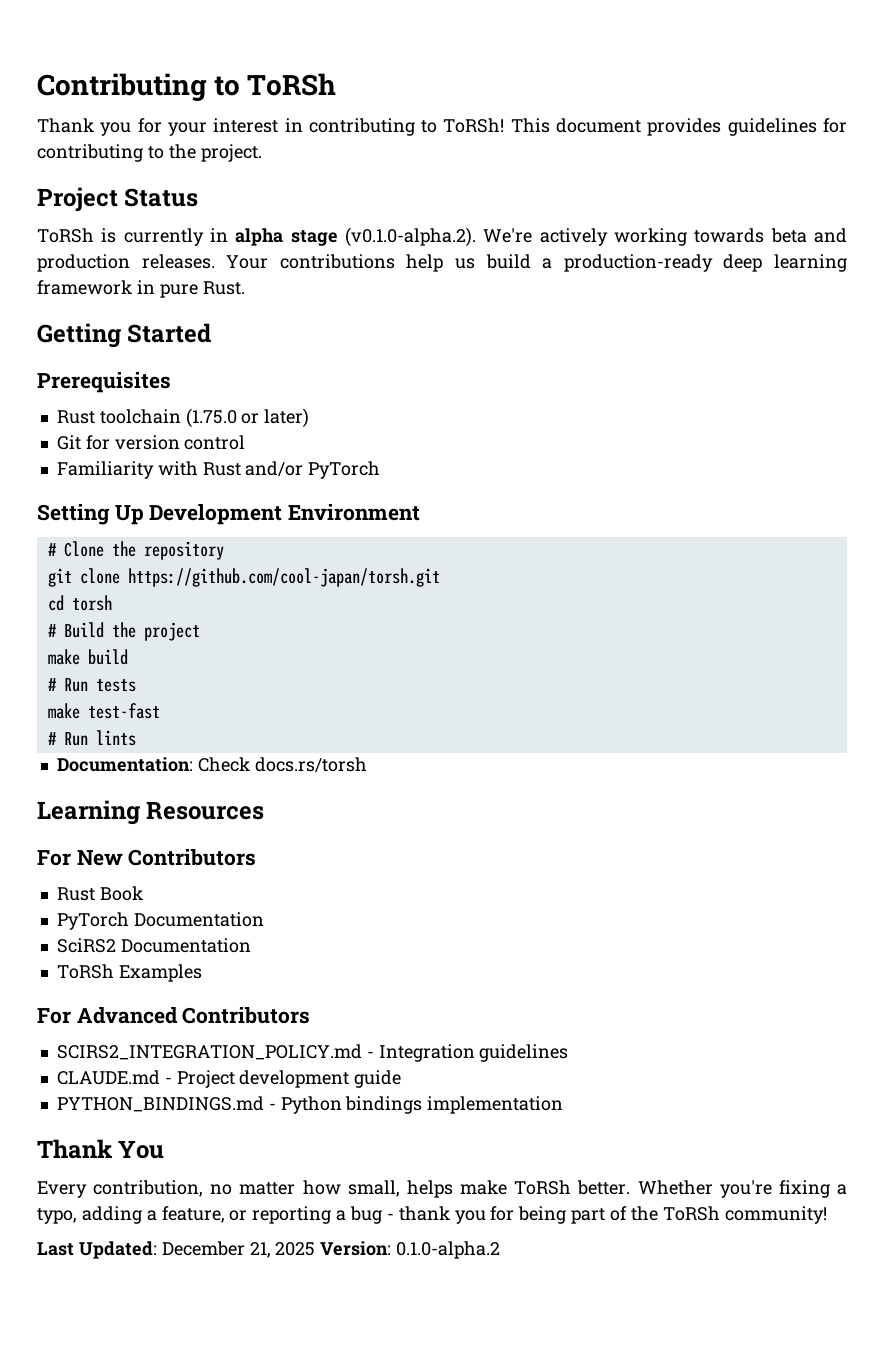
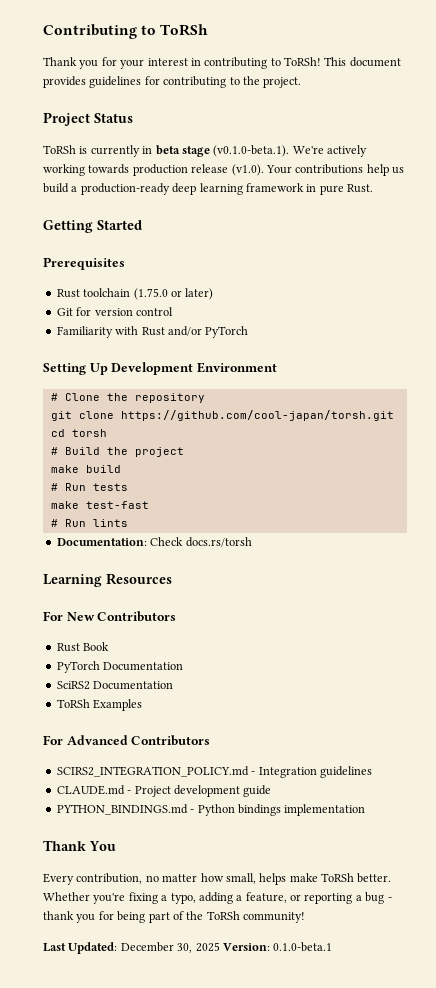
[235,227,476,247] alpha stage (v0.1.0-alpha.2). -> [155,145,290,157] beta stage (v0.1.0-beta.1).
[770,228,848,243] [37,254,215,272] beta and production releases. -> [132,164,264,176] production release (v1.0).
[249,1242,271,1258] 21, -> [177,943,193,953] 30,
[396,1241,501,1259] 0.1.0-alpha.2 -> [273,942,333,952] 0.1.0-beta.1

